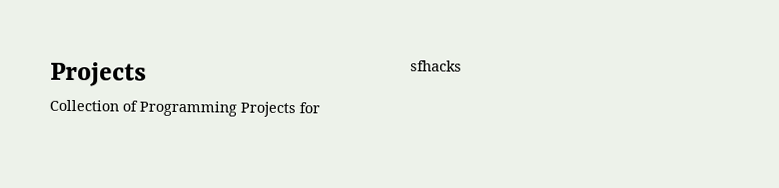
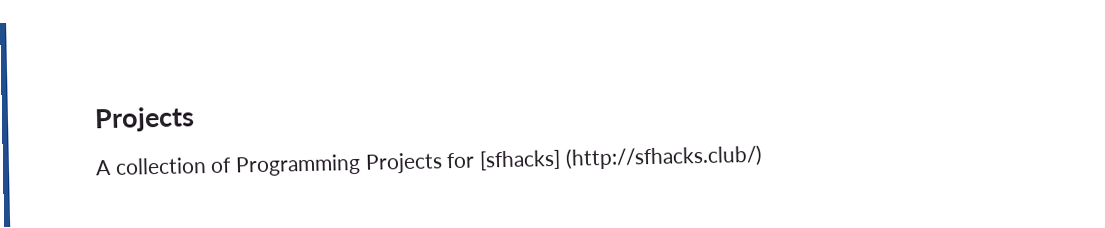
[49,99,119,112] Collection -> [95,157,207,176] A collection
[410,60,462,72] sfhacks -> [479,144,763,171] [sfhacks] (http://sfhacks.club/)

